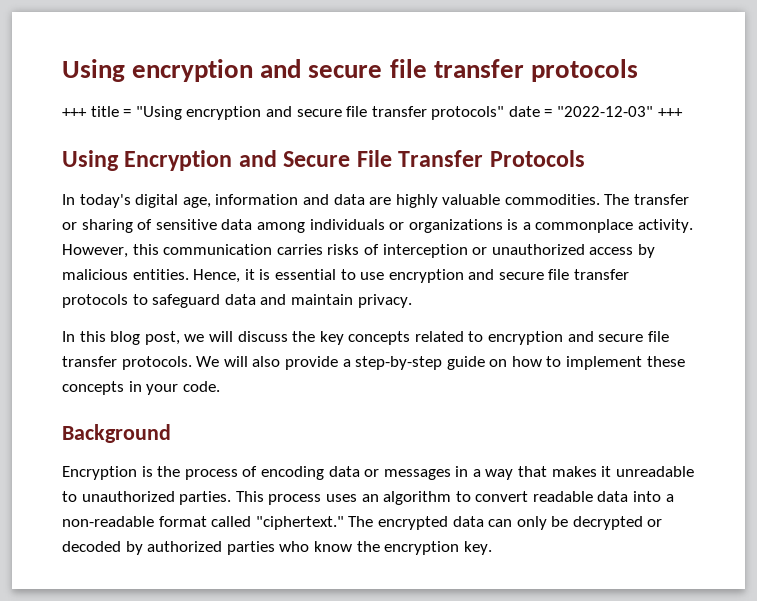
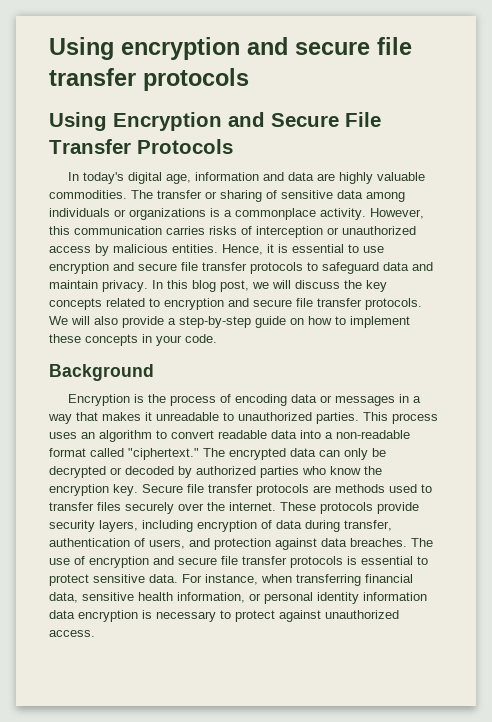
[62,106,683,120] // +++ title = "Using encryption and secure file transfer protocols" date = "2022-12-03" +++ -> (249, 79) none
(412, 301) // -> (148, 286) none
(492, 548) none -> [142,484,432,496] [49,502,419,514] [49,520,392,532] [49,538,433,550] [49,556,428,568] [49,574,413,586] [49,592,427,604] [49,610,399,622] [49,630,95,637] Secure file transfer protocols are methods used to transfer files securely over the internet. These protocols provide security layers, including encryption of data during transfer, authentication of users, and protection against data breaches. The use of encryption and secure file transfer protocols is essential to protect sensitive data. For instance, when transferring financial data, sensitive health information, or personal identity information data encryption is necessary to protect against unauthorized access.

